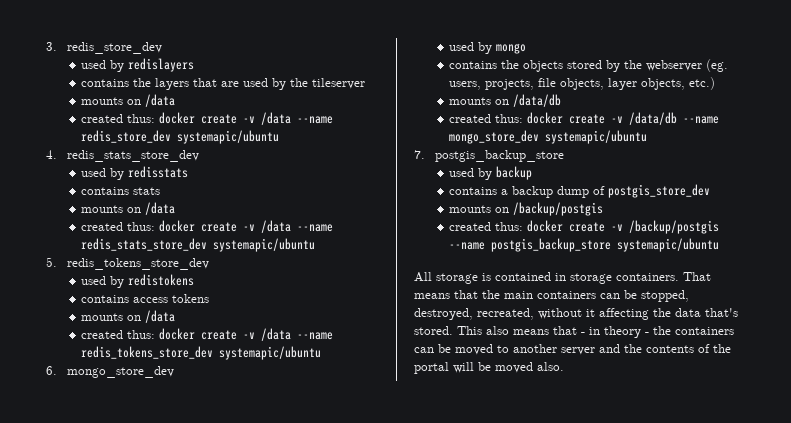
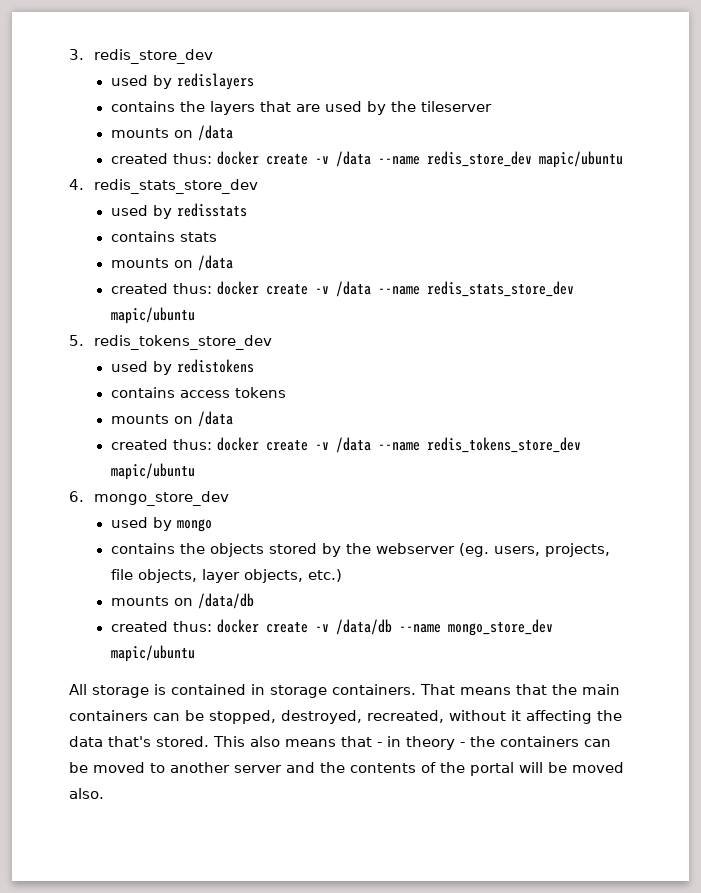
[177,130,280,144] systemapic/ubuntu -> [538,151,623,168] mapic/ubuntu
[213,238,316,252] systemapic/ubuntu -> [110,307,195,324] mapic/ubuntu
[219,346,322,360] systemapic/ubuntu -> [110,463,195,480] mapic/ubuntu
[545,130,648,144] [414,150,565,162] [449,166,533,180] [449,184,711,198] [449,202,604,216] [449,220,720,234] [449,238,720,252] systemapic/ubuntu // 7. postgis_backup_store // used by backup // contains a backup dump of postgis_store_dev // mounts on /backup/postgis // created thus: docker create -v /backup/postgis --name postgis_backup_store systemapic/ubuntu -> [110,645,195,662] mapic/ubuntu

